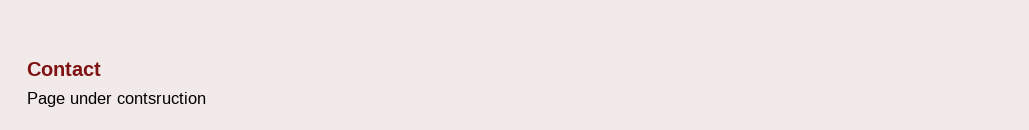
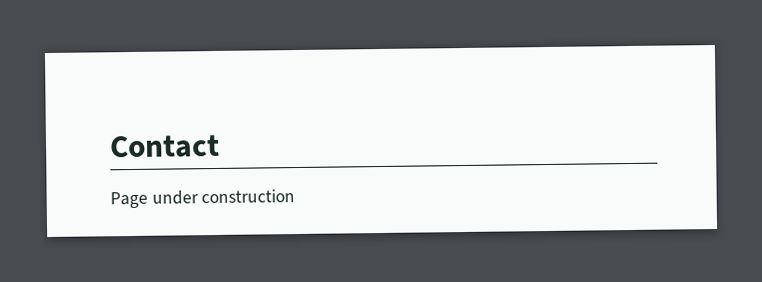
[117,92,206,104] contsruction -> [201,189,296,204] construction

